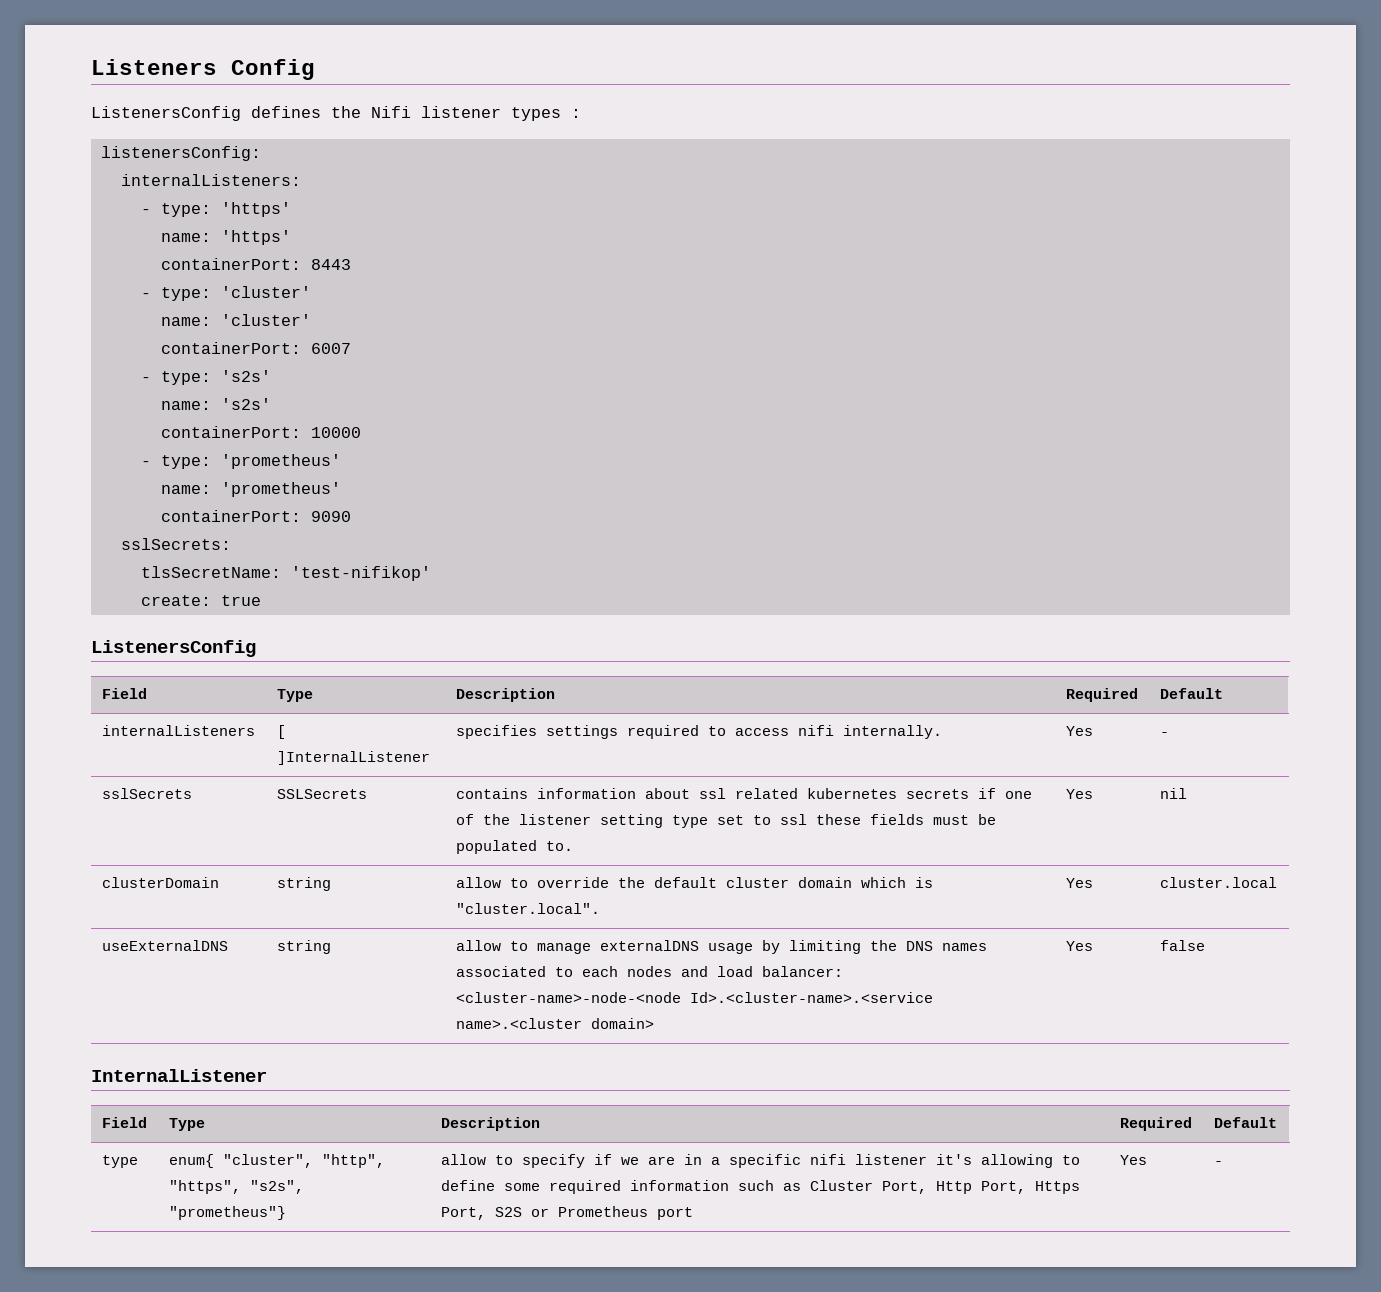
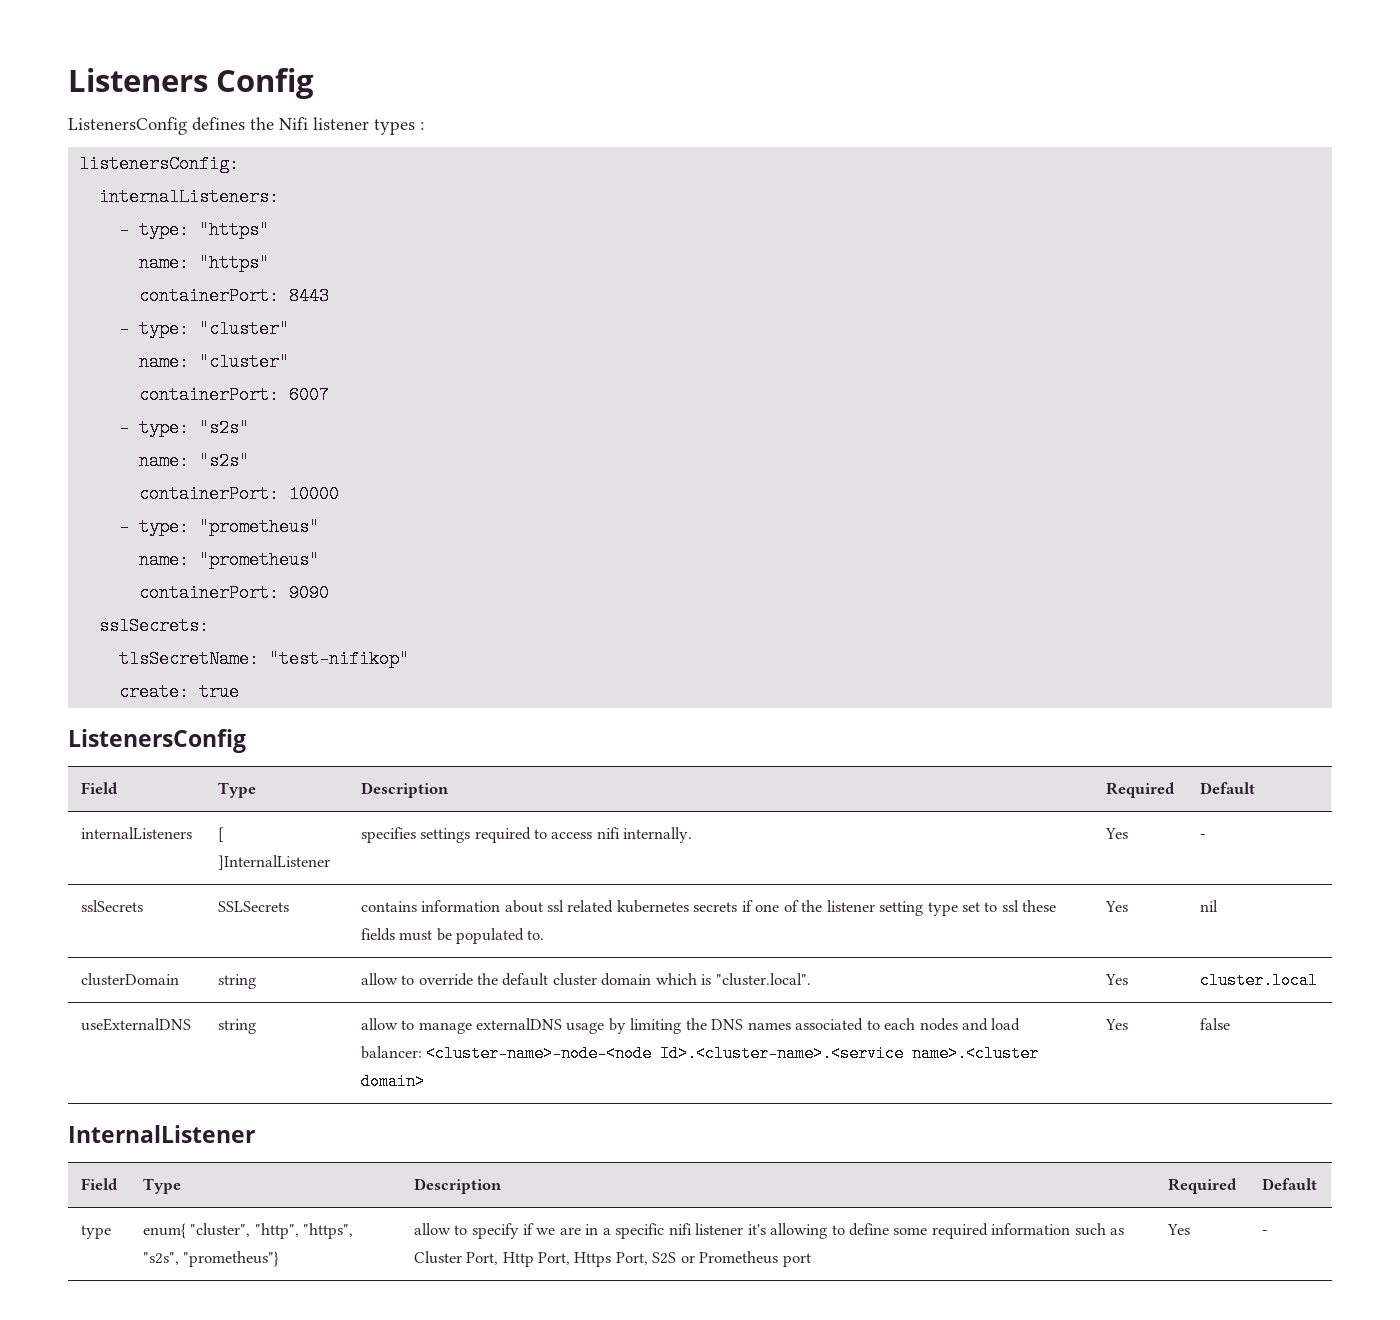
[220,202,291,217] [160,230,291,245] 'https' // name: 'https' -> [199,221,270,239] [139,254,270,272] "https" // name: "https"
[220,286,311,298] [160,314,311,326] 'cluster' // name: 'cluster' -> [199,320,290,338] [139,353,290,371] "cluster" // name: "cluster"
[220,370,271,382] [160,398,271,410] 's2s' // name: 's2s' -> [199,419,250,437] [139,452,250,470] "s2s" // name: "s2s"
[220,454,341,469] [160,482,341,497] 'prometheus' // name: 'prometheus' -> [199,518,320,536] [139,551,320,569] "prometheus" // name: "prometheus"
[290,566,431,581] 'test-nifikop' -> [269,650,410,668] "test-nifikop"

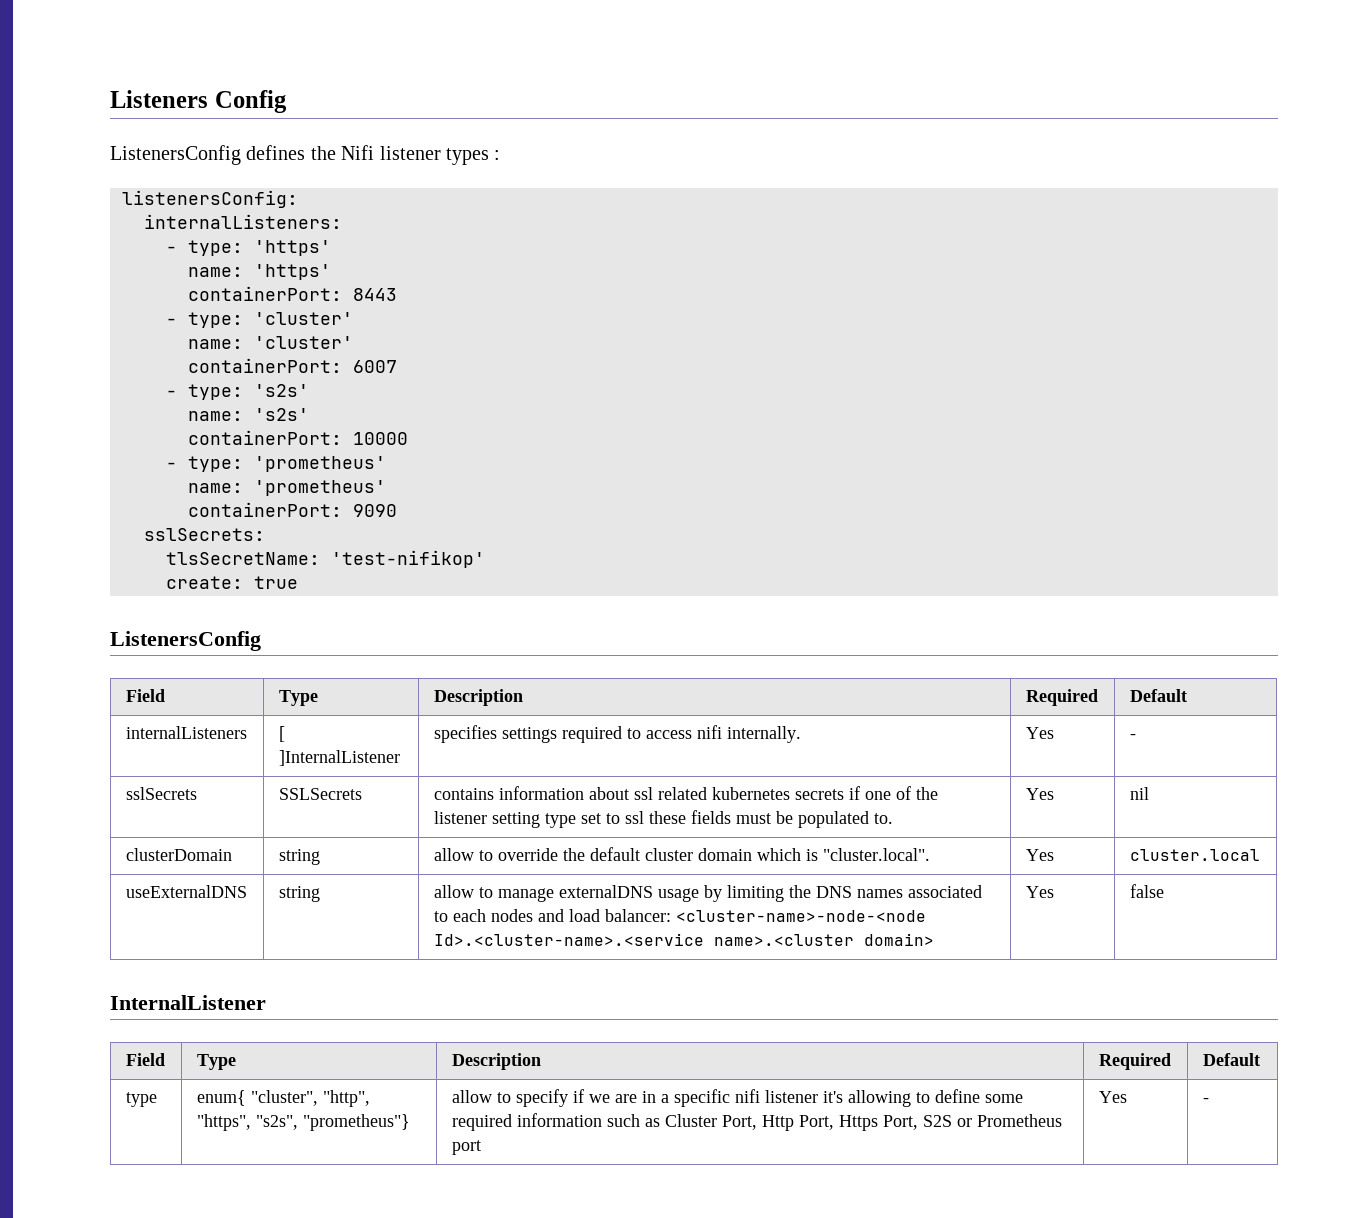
[199,221,270,239] [139,254,270,272] "https" // name: "https" -> [254,240,331,256] [188,264,331,280] 'https' // name: 'https'
[199,320,290,338] [139,353,290,371] "cluster" // name: "cluster" -> [254,312,353,325] [188,336,353,349] 'cluster' // name: 'cluster'
[199,419,250,437] [139,452,250,470] "s2s" // name: "s2s" -> [254,384,309,397] [188,408,309,421] 's2s' // name: 's2s'
[199,518,320,536] [139,551,320,569] "prometheus" // name: "prometheus" -> [254,456,386,472] [188,480,386,496] 'prometheus' // name: 'prometheus'
[269,650,410,668] "test-nifikop" -> [331,550,485,568] 'test-nifikop'

